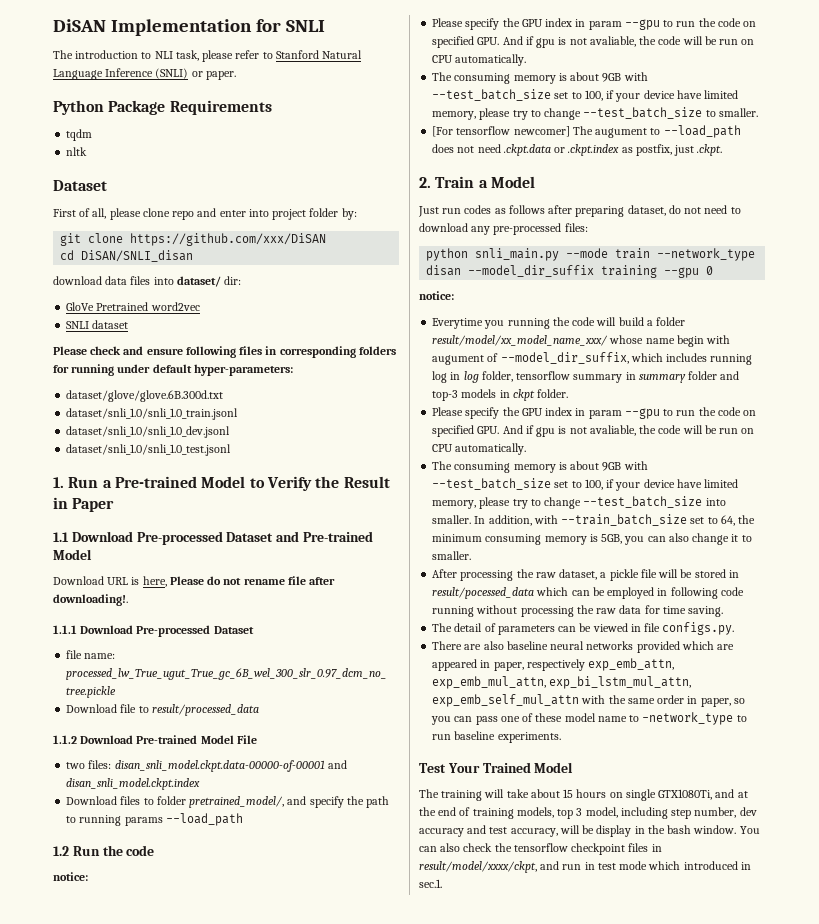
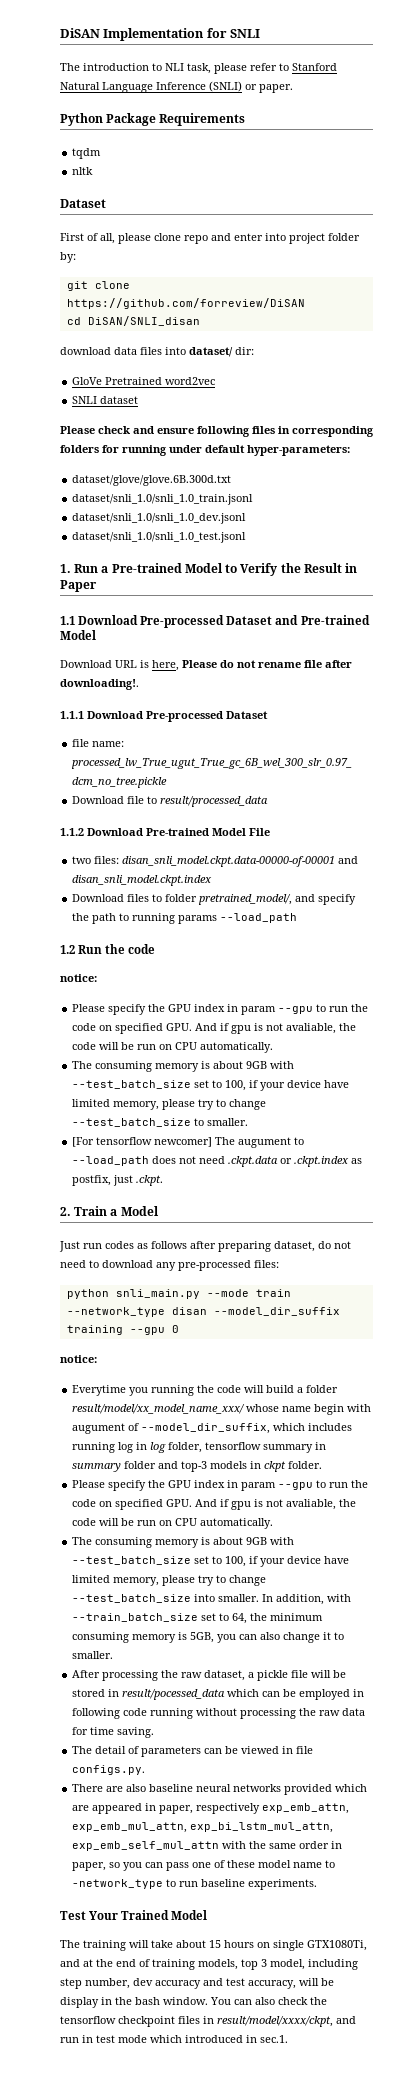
[130,233,327,246] https://github.com/xxx/DiSAN -> [66,298,305,309] https://github.com/forreview/DiSAN

